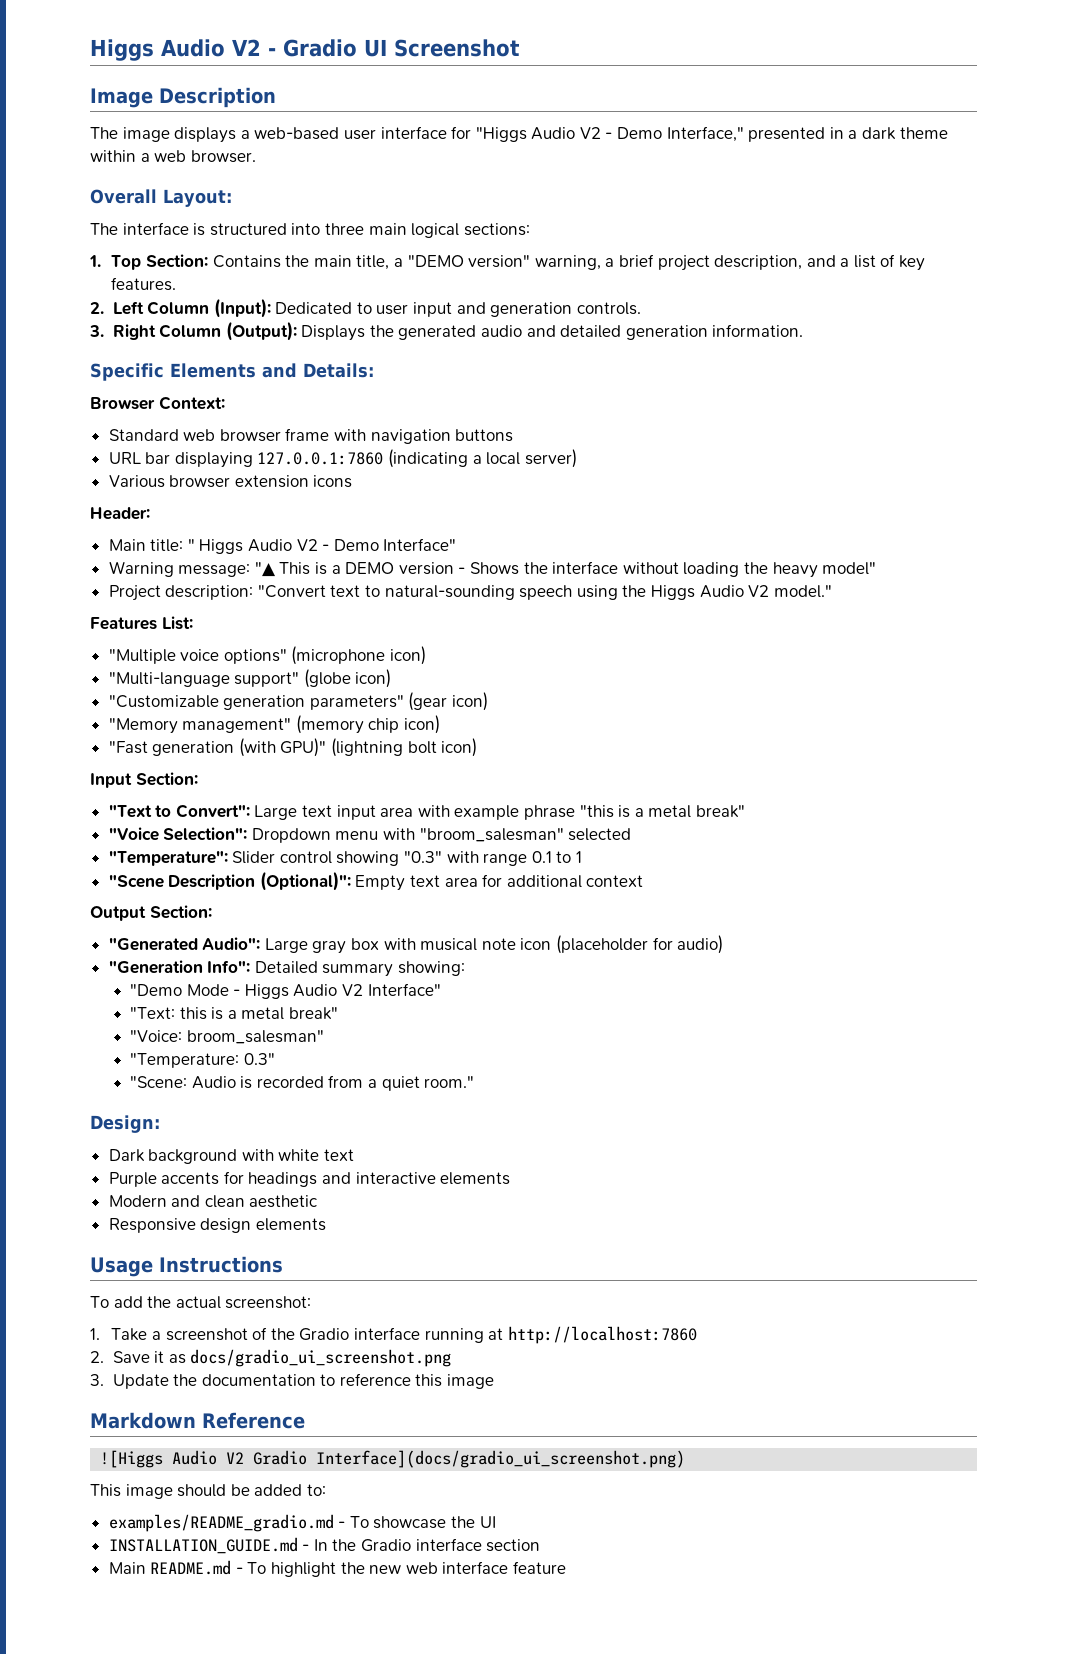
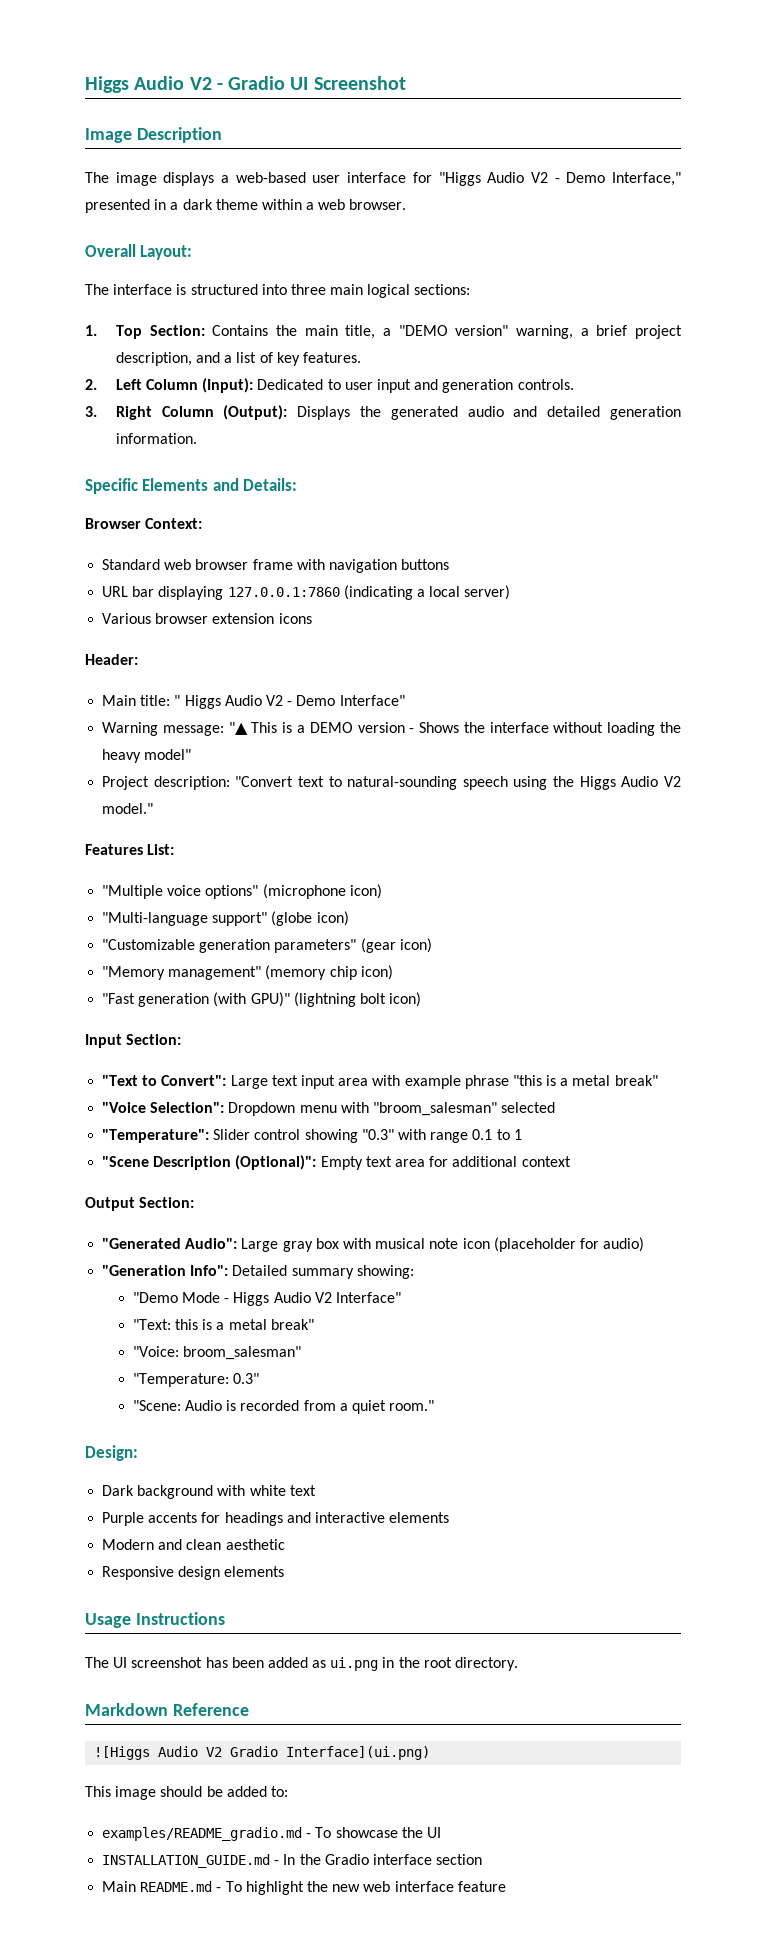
[90,1296,312,1309] [90,1326,697,1344] [90,1349,452,1367] [90,1373,495,1389] To add the actual screenshot: // 1. Take a screenshot of the Gradio interface running at http://localhost:7860 // 2. Save it as docs/gradio_ui_screenshot.png // 3. Update the documentation to reference this image -> [85,1657,519,1671] The UI screenshot has been added as ui.png in the root directory.
[316,1450,686,1468] Interface](docs/gradio_ui_screenshot.png) -> [286,1746,431,1760] Interface](ui.png)

